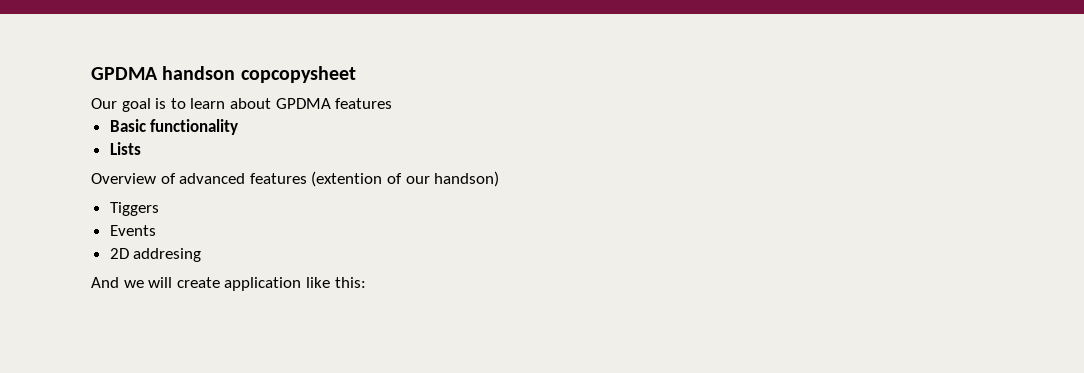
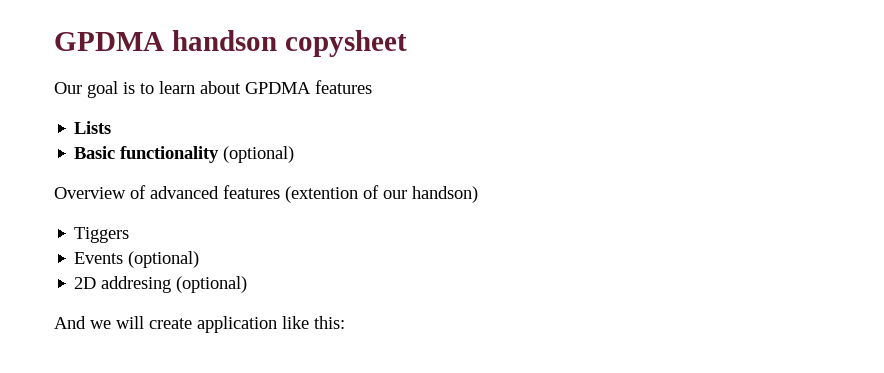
[240,66,356,83] copcopysheet -> [284,30,407,57] copysheet
(393, 103) none -> [74,121,112,134] // Lists
[109,142,141,155] // Lists -> [223,146,295,163] (optional)
(156, 230) none -> [128,251,200,268] (optional)
(202, 255) none -> [176,276,248,293] (optional)

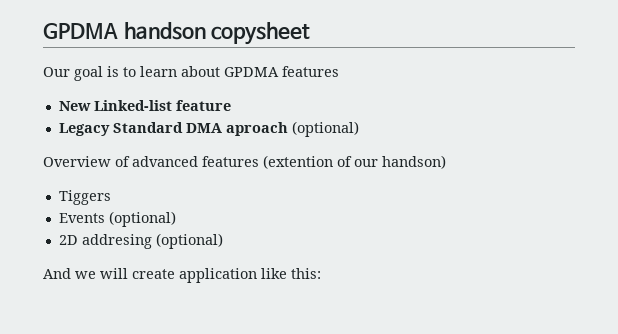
[74,121,112,134] [74,146,220,163] Lists // Basic functionality -> [58,100,231,111] [58,122,288,136] New Linked-list feature // Legacy Standard DMA aproach

